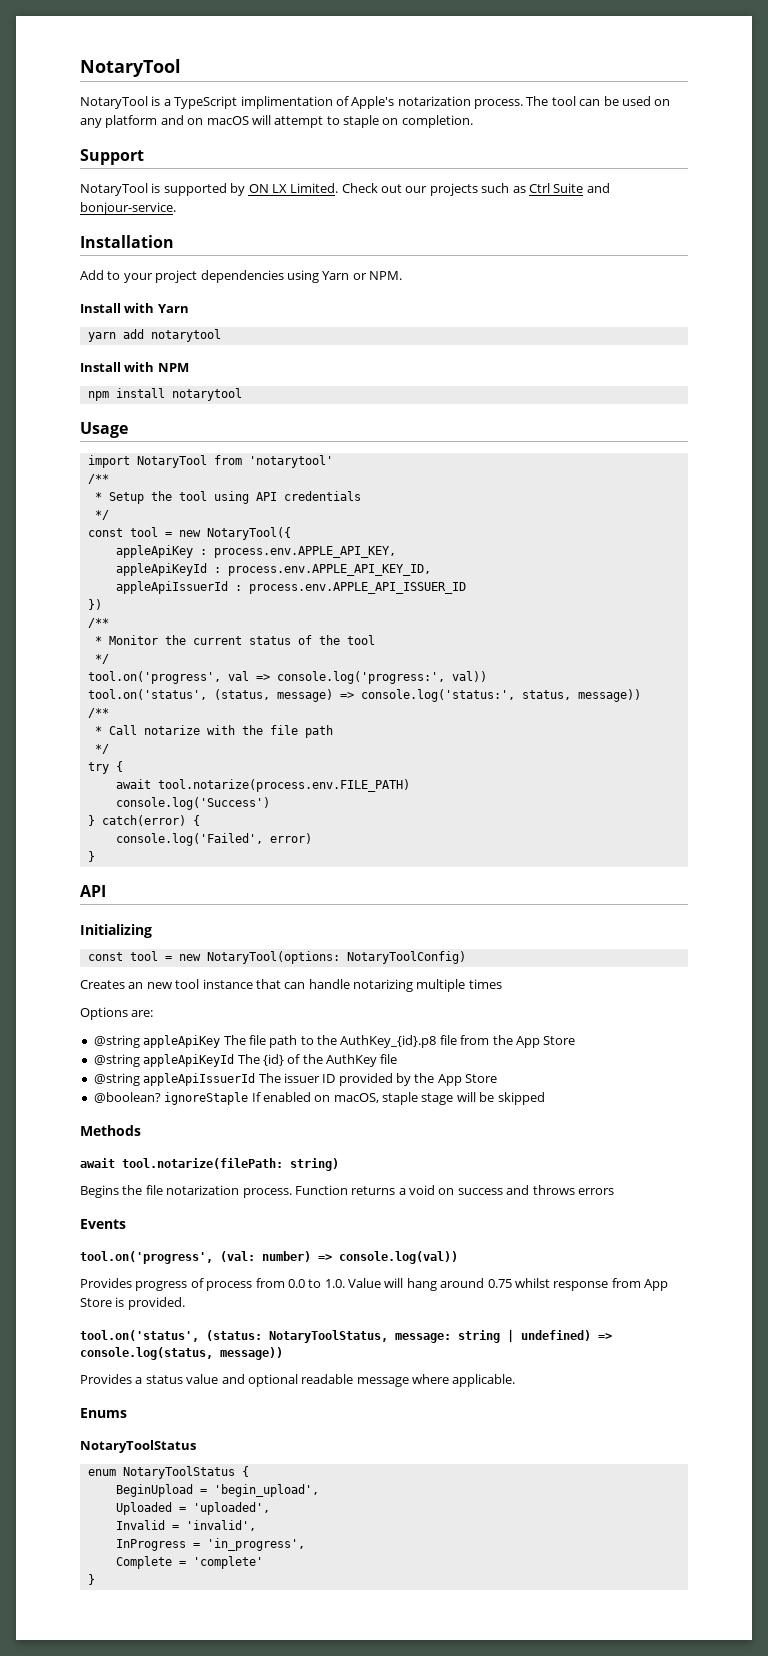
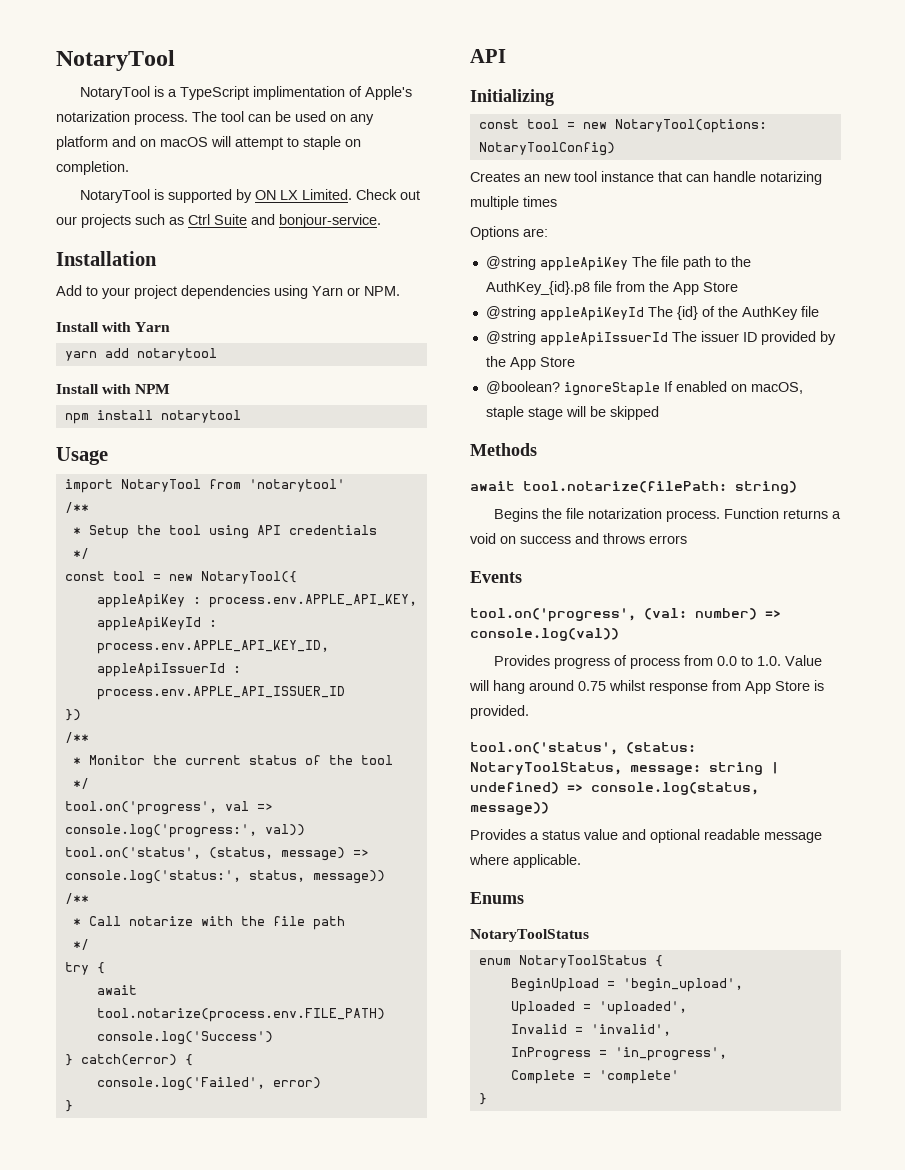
[80,149,144,165] // Support -> (129, 168) none

